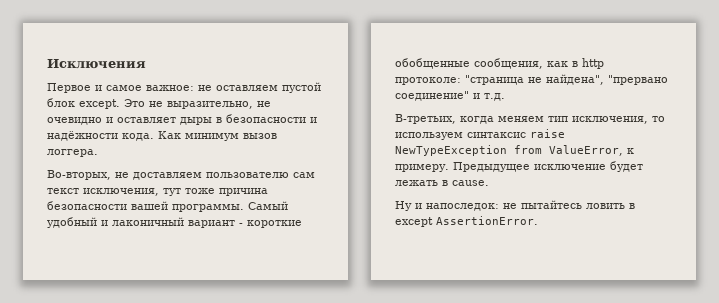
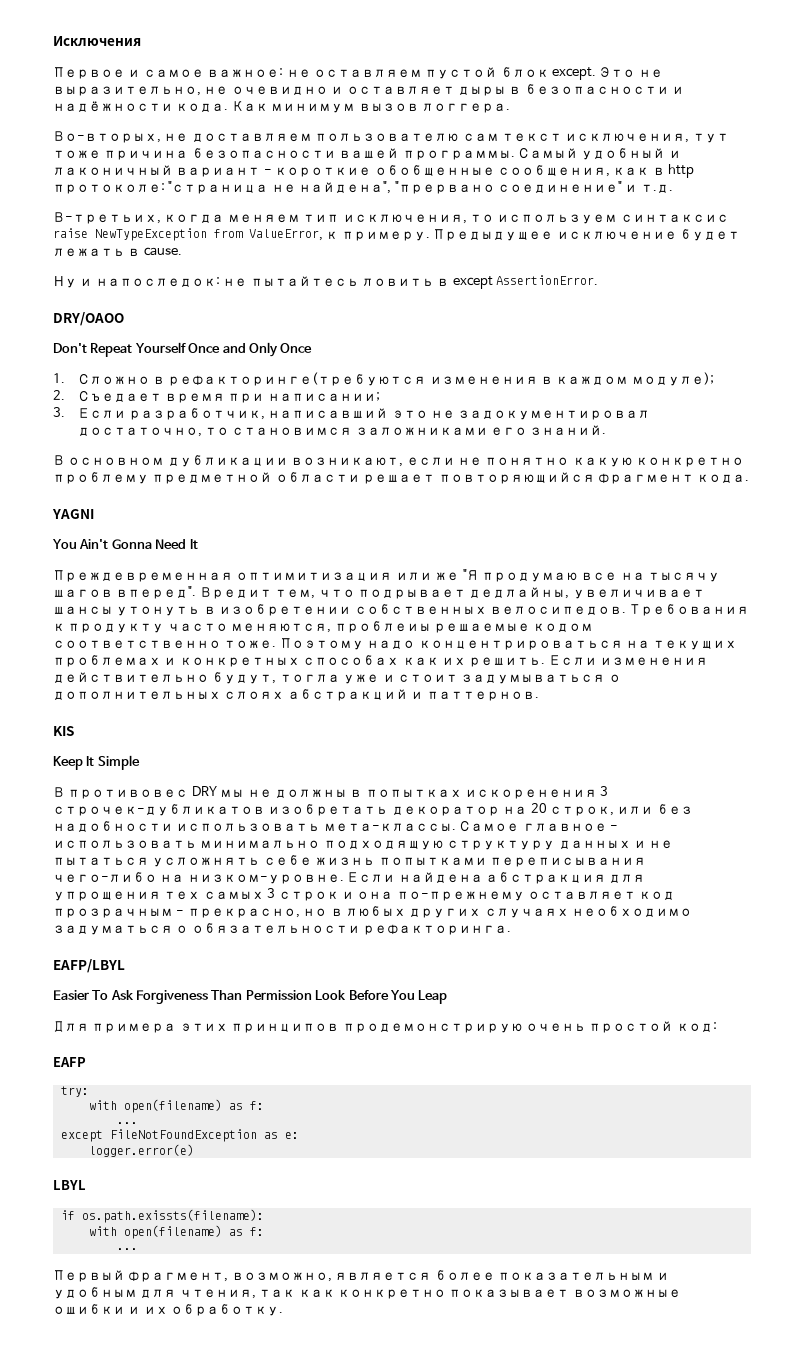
(538, 220) none -> [53,312,124,326] [53,342,313,357] [53,372,714,386] [53,390,380,403] [53,407,651,420] [77,425,607,437] [53,455,744,467] [53,472,750,484] [52,509,94,519] [52,539,198,549] [53,569,720,582] [53,586,705,599] [53,604,750,616] [53,621,594,633] [53,638,738,650] [53,655,708,667] [53,672,621,684] [53,689,539,701] [53,726,74,736] [53,755,140,770] [53,786,609,799] [53,803,693,816] [53,821,618,832] [53,840,674,850] [53,855,646,867] [53,872,646,884] [53,888,676,901] [53,906,692,918] [53,923,512,935] [53,959,125,973] [53,990,448,1004] [53,1021,717,1033] [53,1057,86,1067] [60,1086,89,1097] [88,1099,264,1113] [116,1122,138,1124] [60,1129,299,1142] [88,1144,194,1157] [53,1180,86,1190] [60,1209,264,1223] [88,1225,264,1239] [116,1248,138,1250] [53,1270,670,1282] [53,1287,681,1299] [53,1304,284,1316] // DRY/OAOO // Don't Repeat Yourself Once and Only Once // 1. Сложно в рефакторинге(требуются изменения в каждом модуле); // 2. Съедает время при написании; // 3. Если разработчик, написавший это не задокументировал достаточно, то становимся заложниками его знаний. // В основном дубликации возникают, если не понятно какую конкретно проблему предметной области решает повторяющийся фрагмент кода. // YAGNI // You Ain't Gonna Need It // Преждевременная оптимитизация или же "Я продумаю все на тысячу шагов вперед". Вредит тем, что подрывает дедлайны, увеличивает шансы утонуть в изобретении собственных велосипедов. Требования к продукту часто меняются, проблеиы решаемые кодом соответственно тоже. Поэтому надо концентрироваться на текущих проблемах и конкретных способах как их решить. Если изменения действительно будут, тогла уже и стоит задумываться о дополнительных слоях абстракций и паттернов. // KIS // Keep It Simple // В противовес DRY мы не должны в попытках искоренения 3 строчек-дубликатов изобретать декоратор на 20 строк, или без надобности использовать мета-классы. Самое главное - использовать минимально подходящую структуру данных и не пытаться усложнять себе жизнь попытками переписывания чего-либо на низком-уровне. Если найдена абстракция для упрощения тех самых 3 строк и она по-прежнему оставляет код прозрачным - прекрасно, но в любых других случаях необходимо задуматься о обязательности рефакторинга. // EAFP/LBYL // Easier To Ask Forgiveness Than Permission Look Before You Leap // Для примера этих принципов продемонстрирую очень простой код: // EAFP // try: // with open(filename) as f: // ... // except FileNotFoundException as e: // logger.error(e) // LBYL // if os.path.exissts(filename): // with open(filename) as f: // ... // Первый фрагмент, возможно, является более показательным и удобным для чтения, так как конкретно показывает возможные ошибки и их обработку.

